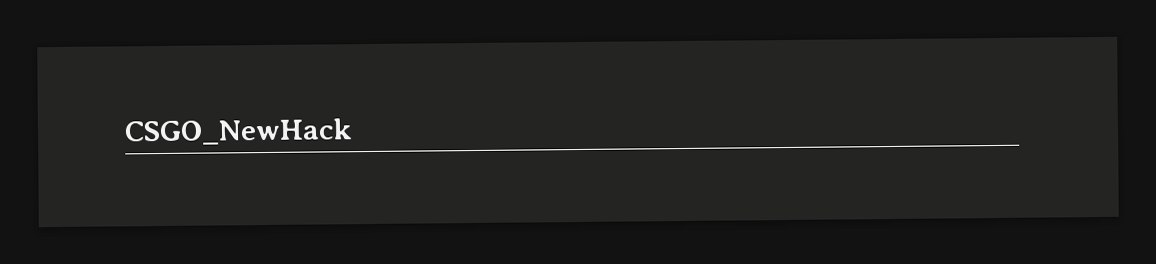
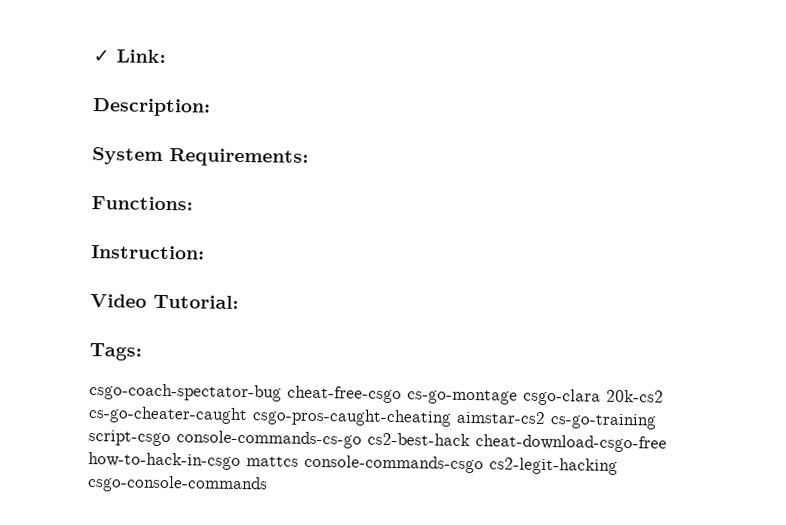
[124,118,353,146] CSGO_NewHack -> [93,49,166,64] [92,98,211,117] [92,147,309,167] [91,196,193,211] [91,245,205,260] [90,294,239,309] [89,343,142,361] [89,383,664,406] [88,406,657,430] [88,430,667,453] [88,452,618,475] [87,475,268,494] ✓ Link: // Description: // System Requirements: // Functions: // Instruction: // Video Tutorial: // Tags: // csgo-coach-spectator-bug cheat-free-csgo cs-go-montage csgo-clara 20k-cs2 cs-go-cheater-caught csgo-pros-caught-cheating aimstar-cs2 cs-go-training script-csgo console-commands-cs-go cs2-best-hack cheat-download-csgo-free how-to-hack-in-csgo mattcs console-commands-csgo cs2-legit-hacking csgo-console-commands

